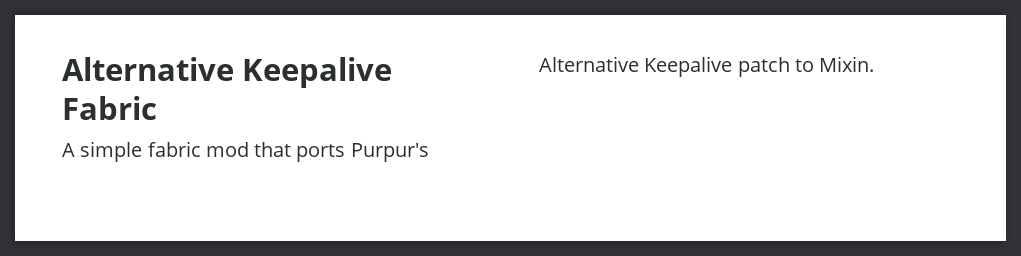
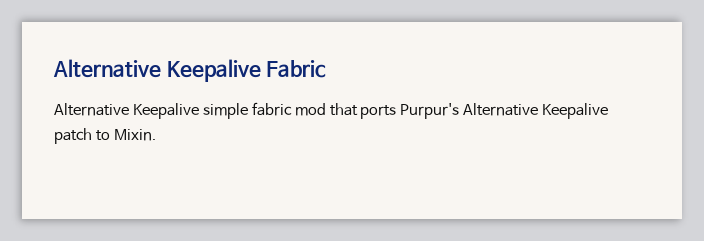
[62,143,75,157] A -> [54,103,199,119] Alternative Keepalive

